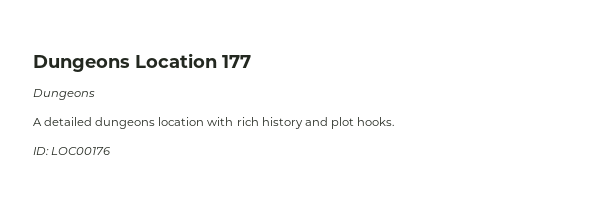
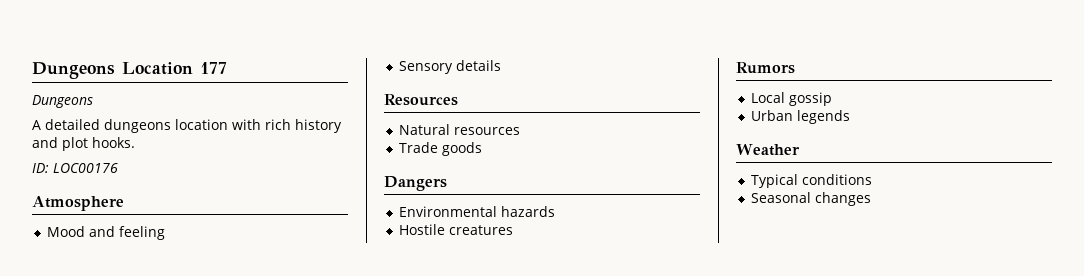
(112, 151) none -> [32,196,124,211] [46,226,165,240] [398,60,501,74] [384,94,458,106] [398,124,520,135] [398,142,482,156] [384,176,447,191] [398,206,555,217] [398,224,513,235] [736,62,795,74] [750,92,832,106] [750,110,850,124] [736,144,800,156] [750,174,872,188] [750,192,871,206] // Atmosphere // Mood and feeling // Sensory details // Resources // Natural resources // Trade goods // Dangers // Environmental hazards // Hostile creatures // Rumors // Local gossip // Urban legends // Weather // Typical conditions // Seasonal changes

